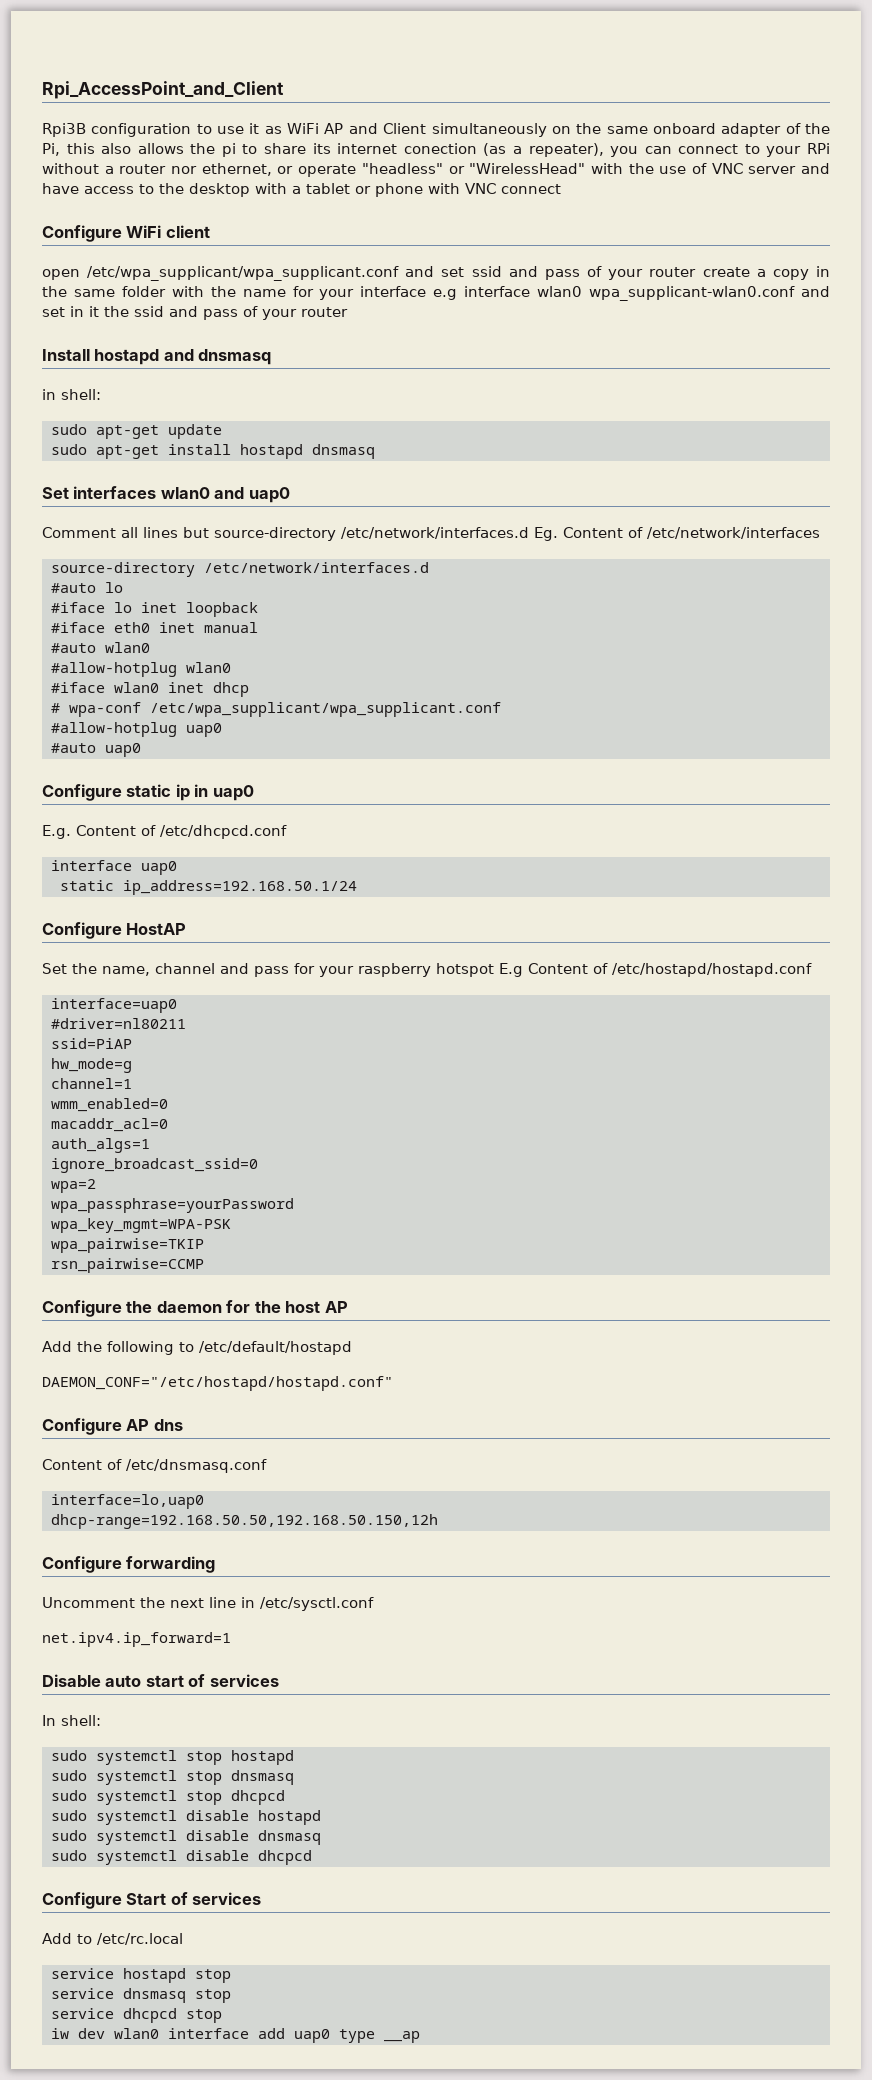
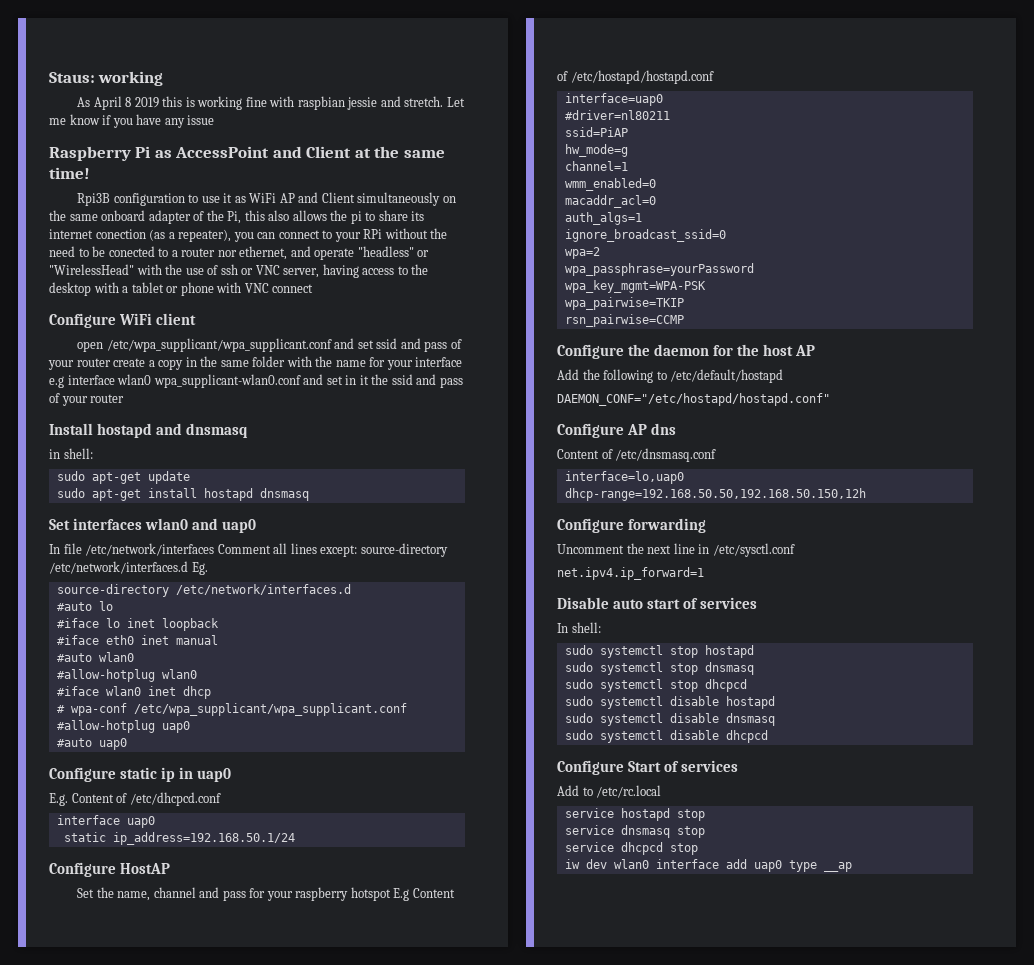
[42,81,284,99] Rpi_AccessPoint_and_Client -> [49,71,164,86] [77,96,465,110] [49,114,215,128] [49,146,445,161] [49,167,90,179] Staus: working // As April 8 2019 this is working fine with raspbian jessie and stretch. Let me know if you have any issue // Raspberry Pi as AccessPoint and Client at the same time!
(99, 168) none -> [430,228,448,239] [49,246,169,257] the need to be conected to
[277,166,294,174] or -> [290,246,311,257] and
[711,163,830,174] [42,183,79,194] VNC server and have -> [220,264,359,278] ssh or VNC server, having
(290, 495) none -> [49,543,215,556] In file /etc/network/interfaces
[183,527,209,538] but -> [320,545,358,557] except:
[563,527,820,539] Content of /etc/network/interfaces -> (208, 568) none

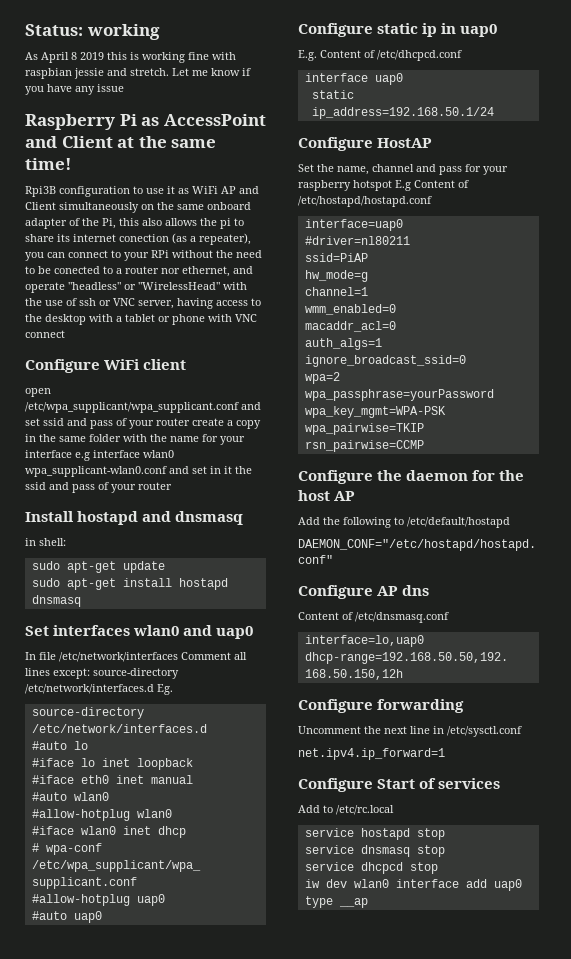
[49,72,95,83] Staus: -> [25,24,83,36] Status:
[557,597,758,609] [557,622,601,633] [564,645,754,658] [564,662,754,675] [564,679,747,692] [564,696,775,709] [564,713,775,726] [564,730,768,743] // Disable auto start of services // In shell: // sudo systemctl stop hostapd // sudo systemctl stop dnsmasq // sudo systemctl stop dhcpcd // sudo systemctl disable hostapd // sudo systemctl disable dnsmasq // sudo systemctl disable dhcpcd -> (445, 754) none

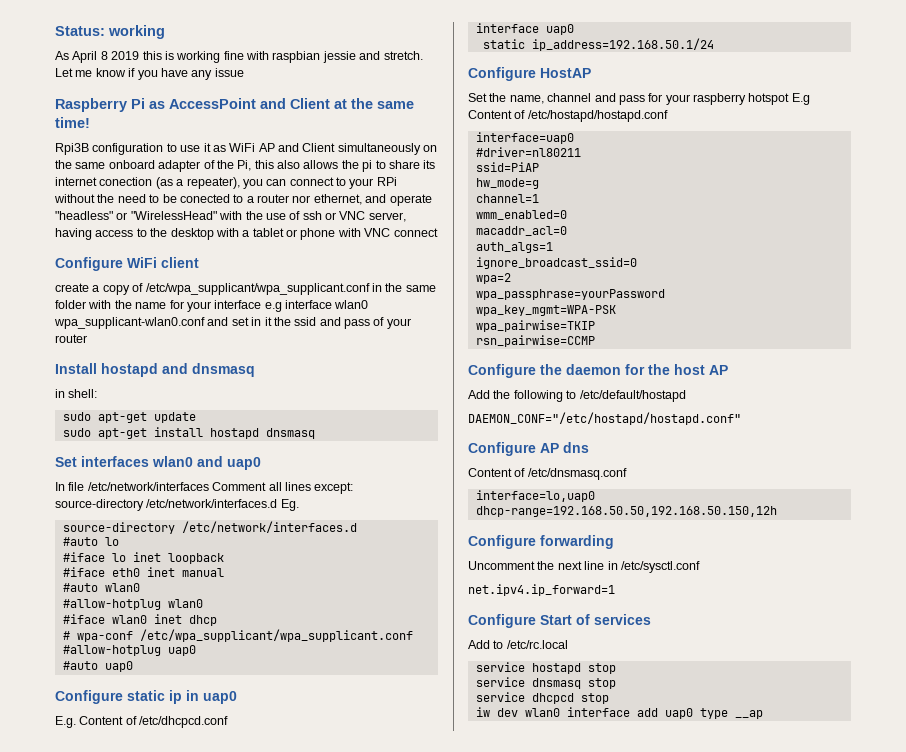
[25,388,51,397] [25,402,261,413] [25,418,190,429] open /etc/wpa_supplicant/wpa_supplicant.conf and set ssid and pass of your router -> (199, 262) none
(261, 424) none -> [132,283,370,295] of /etc/wpa_supplicant/wpa_supplicant.conf

